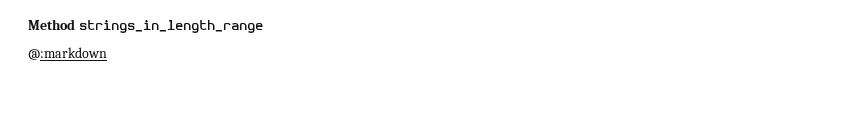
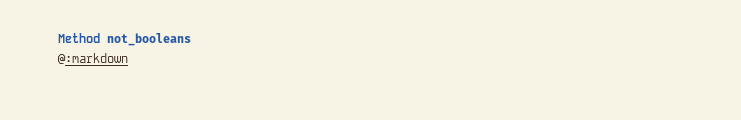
[78,20,263,33] strings_in_length_range -> [107,33,191,46] not_booleans

